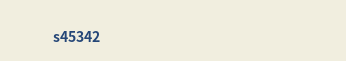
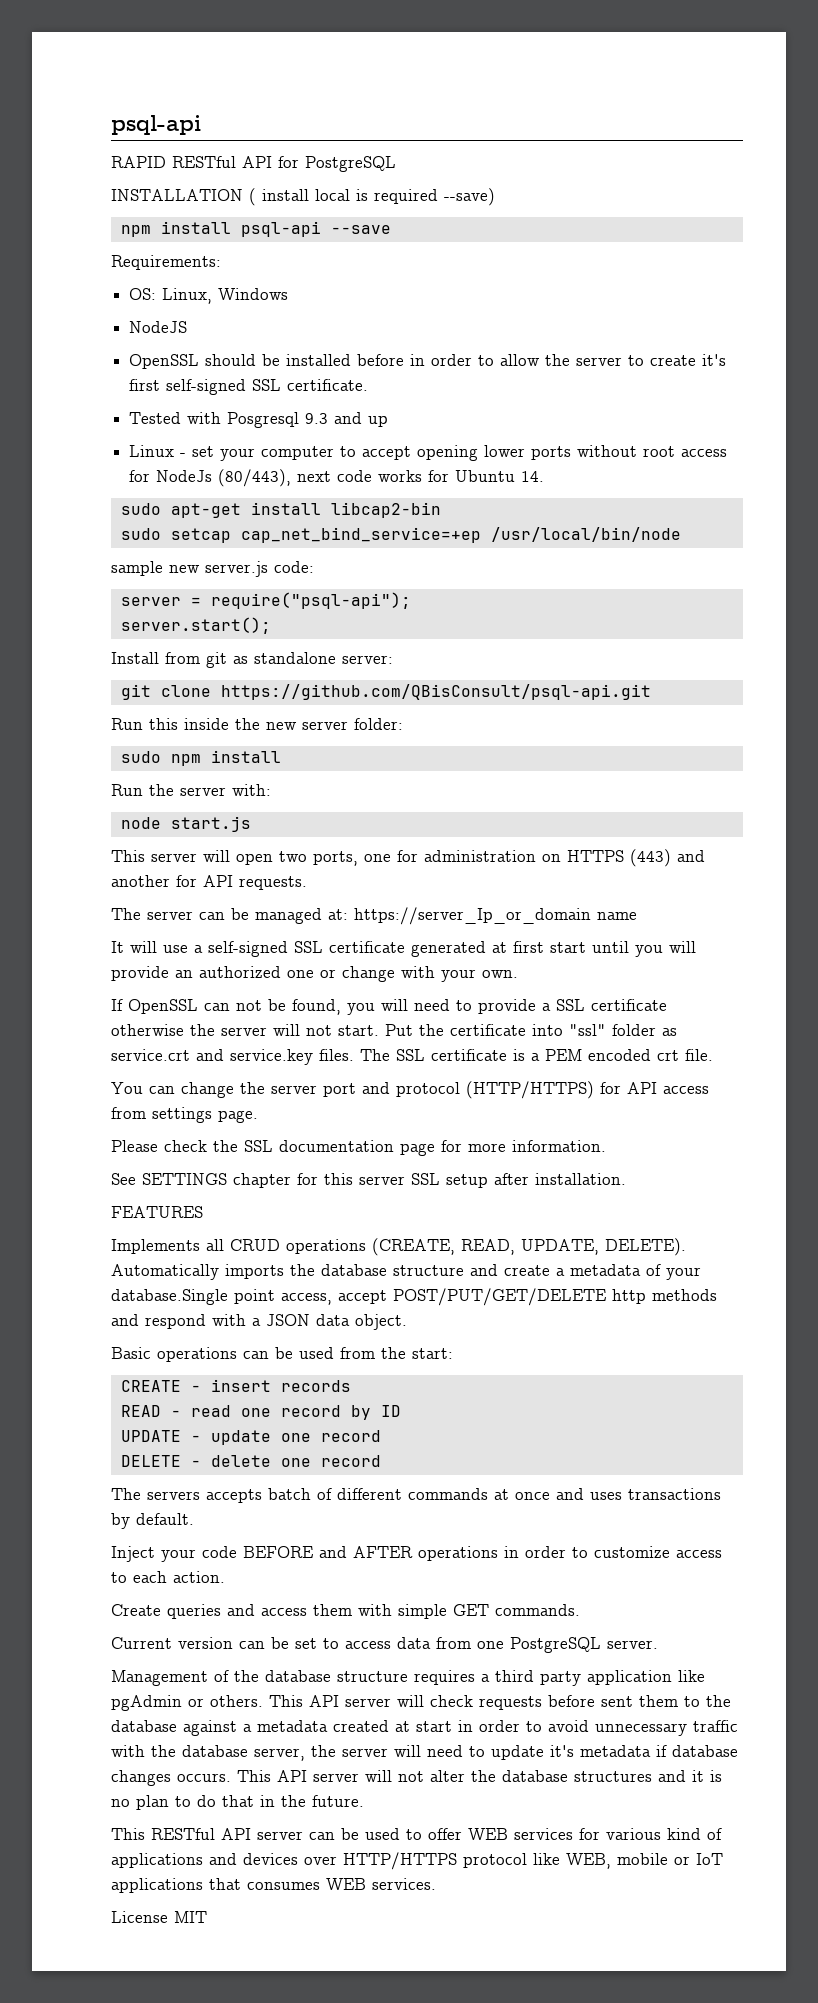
[53,31,100,42] s45342 -> [111,115,201,135] [111,156,396,172] [111,188,495,206] [120,221,391,237] [111,255,221,270] [129,288,289,304] [129,321,188,333] [129,354,727,369] [129,379,369,395] [129,412,389,428] [129,445,728,461] [129,469,545,487] [120,502,441,518] [120,527,681,543] [111,561,314,577] [120,592,411,609] [120,617,271,634] [111,652,393,668] [120,684,651,700] [111,718,403,730] [120,750,281,766] [111,784,271,796] [120,816,251,832] [111,849,705,867] [111,875,307,890] [111,907,637,925] [111,941,696,957] [111,966,518,982] [111,999,667,1015] [111,1024,677,1036] [111,1049,713,1065] [111,1081,709,1099] [111,1107,258,1123] [111,1140,606,1156] [111,1173,626,1188] [111,1206,203,1218] [111,1238,686,1256] [111,1264,701,1280] [111,1288,717,1306] [111,1314,407,1330] [111,1347,453,1362] [120,1379,351,1392] [120,1405,401,1420] [120,1430,381,1445] [120,1455,381,1467] [111,1488,721,1503] [111,1513,194,1529] [111,1546,722,1562] [111,1571,225,1583] [111,1604,580,1619] [111,1637,658,1653] [111,1670,705,1686] [111,1695,731,1711] [111,1720,738,1736] [111,1745,738,1761] [111,1770,722,1786] [111,1795,364,1810] [111,1828,722,1840] [111,1852,723,1870] [111,1878,436,1893] [111,1911,207,1923] psql-api // RAPID RESTful API for PostgreSQL // INSTALLATION ( install local is required --save) // npm install psql-api --save // Requirements: // OS: Linux, Windows // NodeJS // OpenSSL should be installed before in order to allow the server to create it's first self-signed SSL certificate. // Tested with Posgresql 9.3 and up // Linux - set your computer to accept opening lower ports without root access for NodeJs (80/443), next code works for Ubuntu 14. // sudo apt-get install libcap2-bin // sudo setcap cap_net_bind_service=+ep /usr/local/bin/node // sample new server.js code: // server = require("psql-api"); // server.start(); // Install from git as standalone server: // git clone https://github.com/QBisConsult/psql-api.git // Run this inside the new server folder: // sudo npm install // Run the server with: // node start.js // This server will open two ports, one for administration on HTTPS (443) and another for API requests. // The server can be managed at: https://server_Ip_or_domain name // It will use a self-signed SSL certificate generated at first start until you will provide an authorized one or change with your own. // If OpenSSL can not be found, you will need to provide a SSL certificate otherwise the server will not start. Put the certificate into "ssl" folder as service.crt and service.key files. The SSL certificate is a PEM encoded crt file. // You can change the server port and protocol (HTTP/HTTPS) for API access from settings page. // Please check the SSL documentation page for more information. // See SETTINGS chapter for this server SSL setup after installation. // FEATURES // Implements all CRUD operations (CREATE, READ, UPDATE, DELETE). Automatically imports the database structure and create a metadata of your database.Single point access, accept POST/PUT/GET/DELETE http methods and respond with a JSON data object. // Basic operations can be used from the start: // CREATE - insert records // READ - read one record by ID // UPDATE - update one record // DELETE - delete one record // The servers accepts batch of different commands at once and uses transactions by default. // Inject your code BEFORE and AFTER operations in order to customize access to each action. // Create queries and access them with simple GET commands. // Current version can be set to access data from one PostgreSQL server. // Management of the database structure requires a third party application like pgAdmin or others. This API server will check requests before sent them to the database against a metadata created at start in order to avoid unnecessary traffic with the database server, the server will need to update it's metadata if database changes occurs. This API server will not alter the database structures and it is no plan to do that in the future. // This RESTful API server can be used to offer WEB services for various kind of applications and devices over HTTP/HTTPS protocol like WEB, mobile or IoT applications that consumes WEB services. // License MIT

